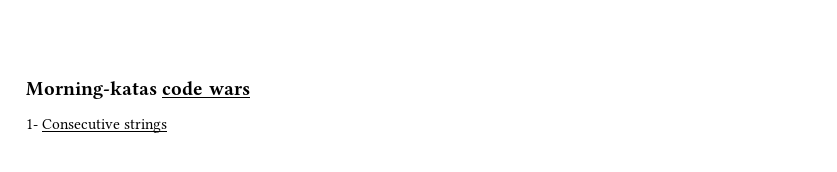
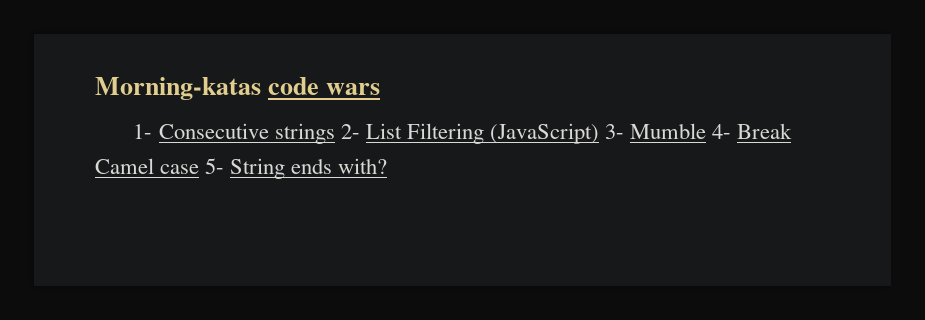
(168, 126) none -> [340,123,793,144] [95,158,388,179] 2- List Filtering (JavaScript) 3- Mumble 4- Break Camel case 5- String ends with?

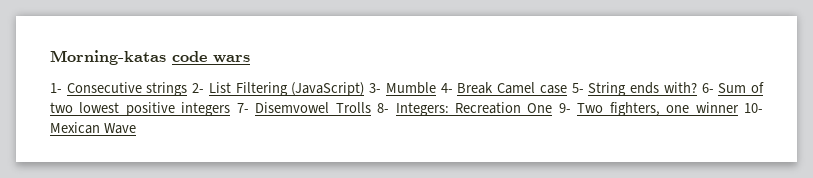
(388, 166) none -> [701,82,764,93] [50,102,763,116] [50,122,136,134] 6- Sum of two lowest positive integers 7- Disemvowel Trolls 8- Integers: Recreation One 9- Two fighters, one winner 10- Mexican Wave

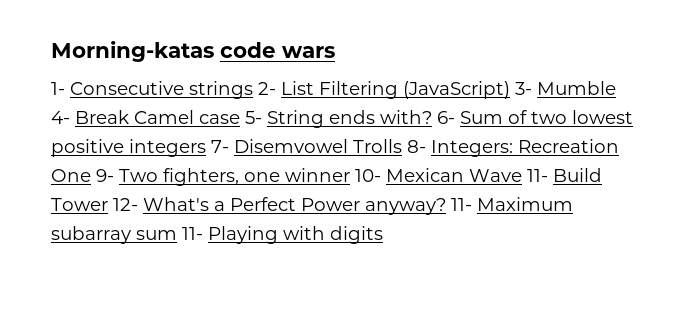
(136, 128) none -> [527,168,602,182] [51,197,573,215] [51,226,383,244] 11- Build Tower 12- What's a Perfect Power anyway? 11- Maximum subarray sum 11- Playing with digits

